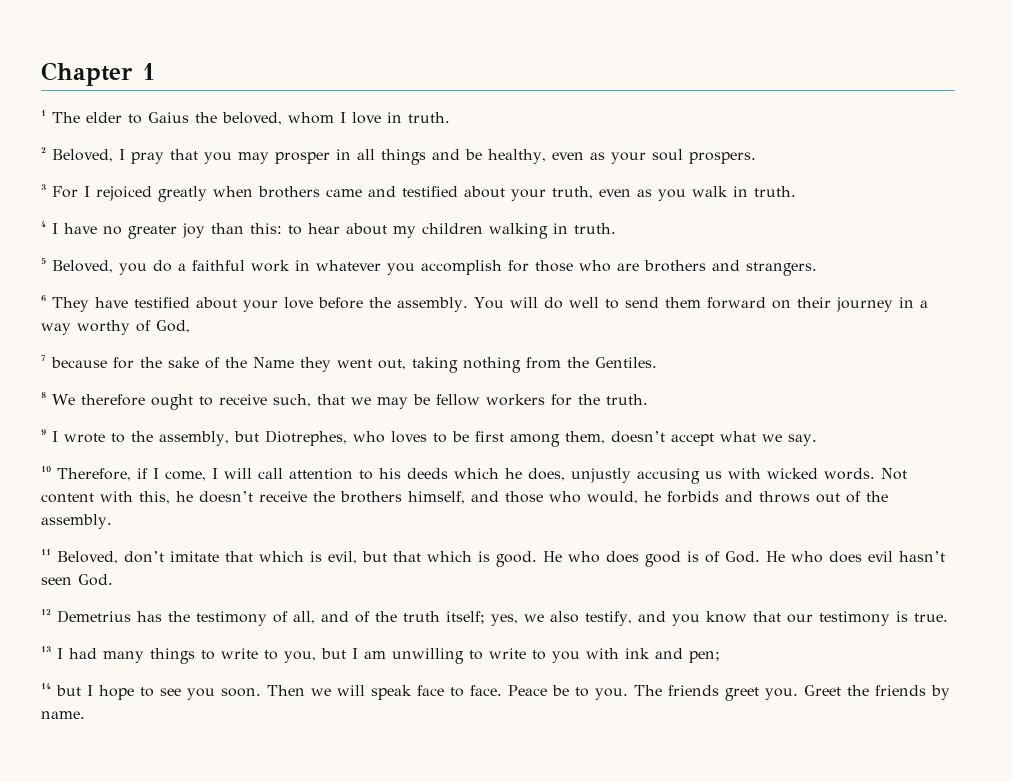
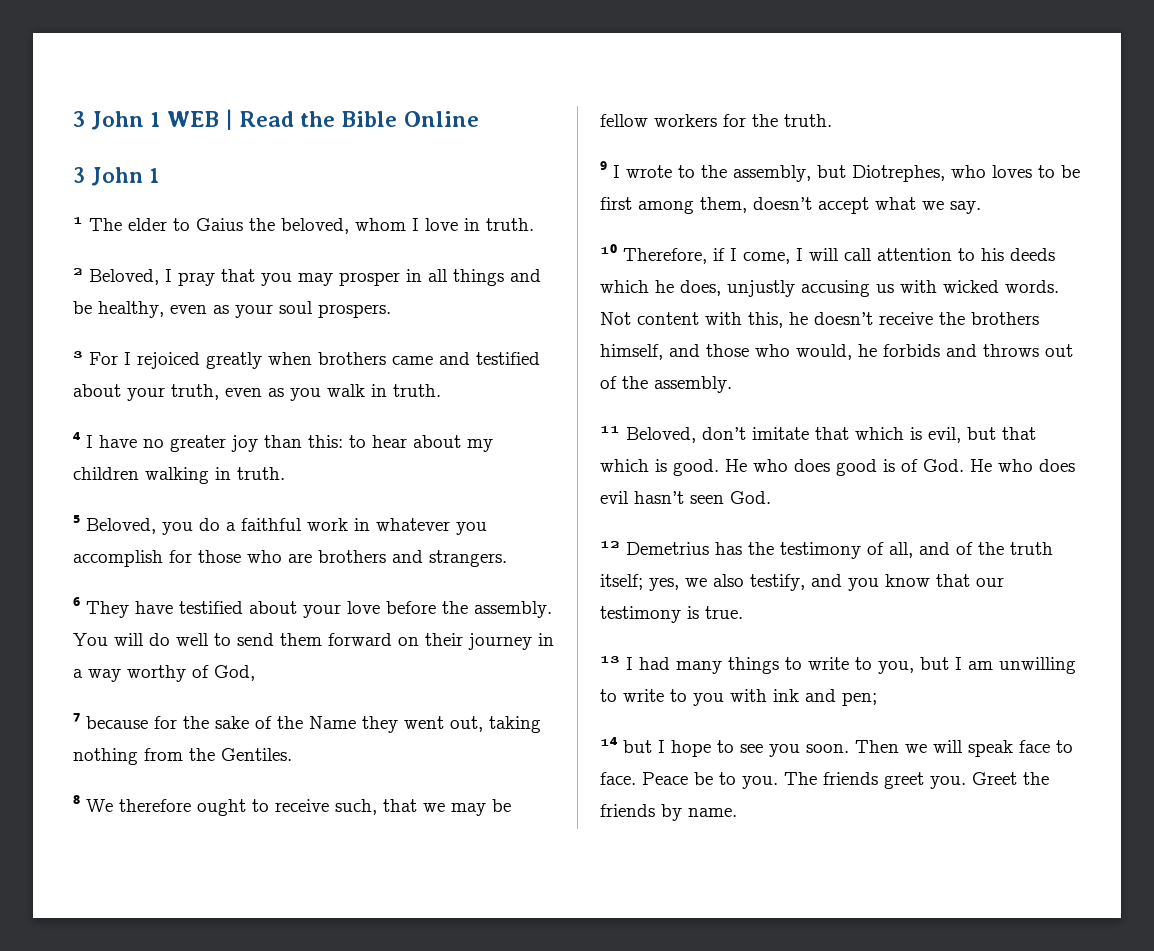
[41,62,133,86] Chapter -> [73,109,479,130] [73,167,143,186] 3 John 1 WEB | Read the Bible Online // 3 John

